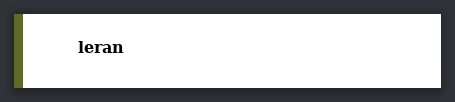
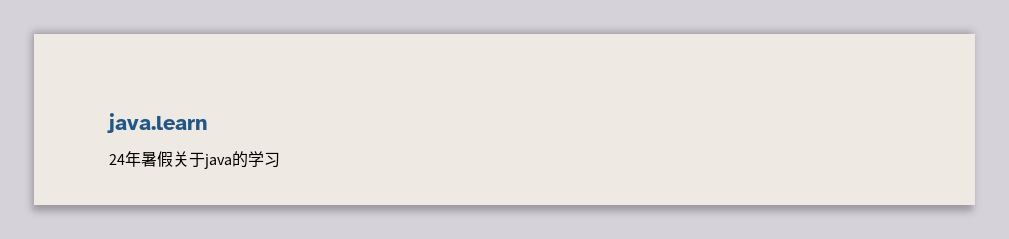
[78,41,124,53] leran -> [107,113,208,133] [109,151,280,169] java.learn // 24年暑假关于java的学习

